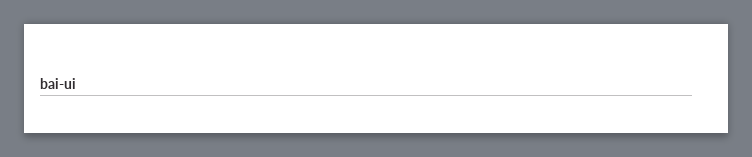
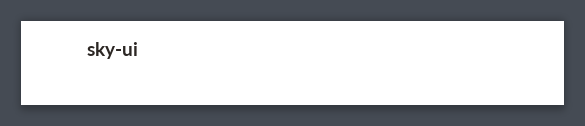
[40,78,76,89] bai-ui -> [87,42,138,59] sky-ui

